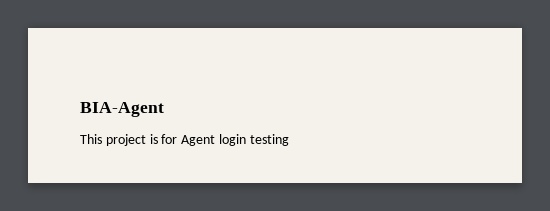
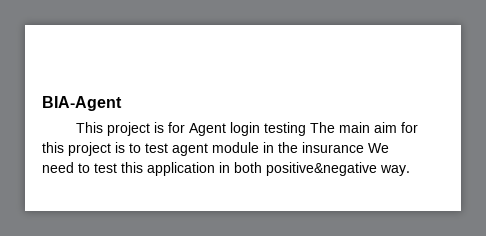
(289, 140) none -> [310,122,419,133] [42,142,389,156] [42,162,410,176] The main aim for this project is to test agent module in the insurance We need to test this application in both positive&negative way.

